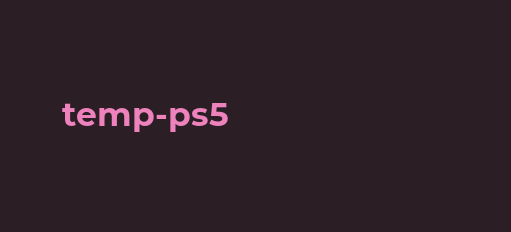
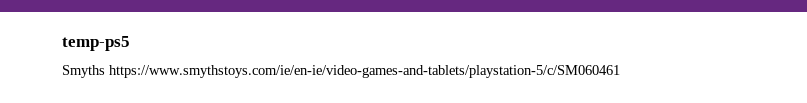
(229, 117) none -> [62,65,620,78] // Smyths https://www.smythstoys.com/ie/en-ie/video-games-and-tablets/playstation-5/c/SM060461

